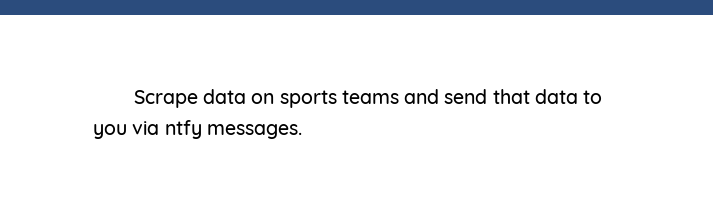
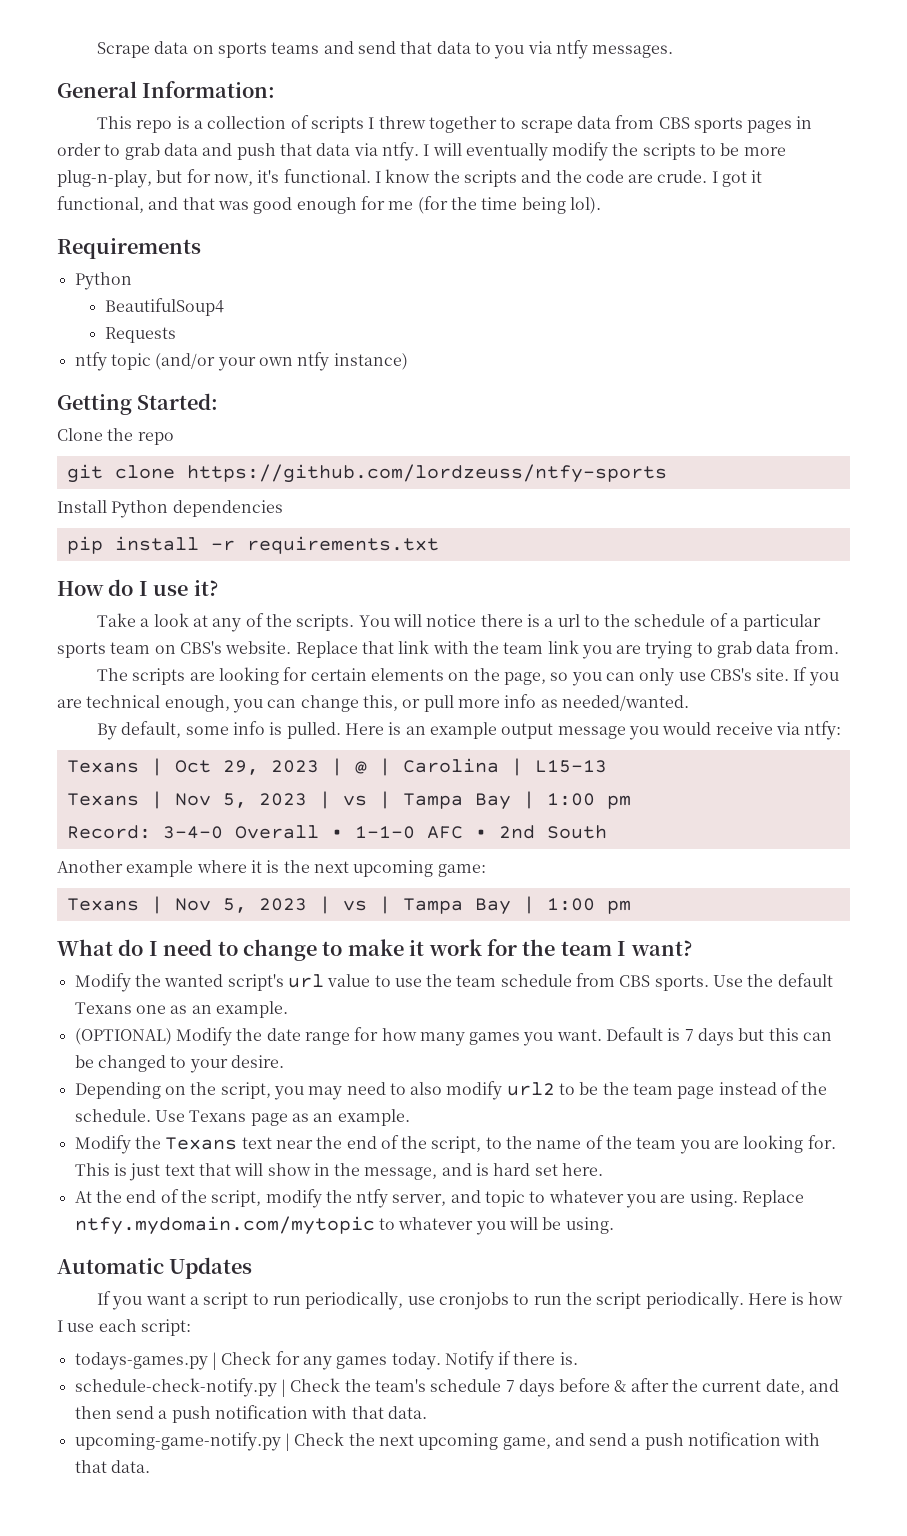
(302, 131) none -> [57,81,276,98] [97,115,813,133] [57,142,786,161] [57,169,763,188] [57,196,601,214] [57,238,201,259] [74,272,132,290] [104,298,224,316] [104,327,176,343] [74,352,408,371] [57,393,219,415] [57,428,174,445] [66,464,667,483] [57,500,283,518] [66,536,439,554] [57,579,218,596] [97,613,822,632] [57,640,839,659] [97,667,839,686] [57,694,689,713] [97,721,842,740] [66,758,607,776] [66,791,631,810] [66,825,607,839] [57,860,486,877] [66,896,631,915] [57,939,692,961] [74,973,833,992] [74,1001,288,1018] [74,1027,833,1046] [74,1055,284,1073] [74,1081,828,1100] [74,1109,410,1126] [74,1135,836,1154] [74,1163,604,1181] [74,1189,805,1208] [74,1216,614,1235] [57,1257,253,1279] [97,1291,844,1310] [57,1319,191,1336] [74,1351,578,1370] [74,1378,840,1397] [74,1405,427,1423] [74,1432,821,1451] [74,1460,150,1473] // General Information: // This repo is a collection of scripts I threw together to scrape data from CBS sports pages in order to grab data and push that data via ntfy. I will eventually modify the scripts to be more plug-n-play, but for now, it's functional. I know the scripts and the code are crude. I got it functional, and that was good enough for me (for the time being lol). // Requirements // Python // BeautifulSoup4 // Requests // ntfy topic (and/or your own ntfy instance) // Getting Started: // Clone the repo // git clone https://github.com/lordzeuss/ntfy-sports // Install Python dependencies // pip install -r requirements.txt // How do I use it? // Take a look at any of the scripts. You will notice there is a url to the schedule of a particular sports team on CBS's website. Replace that link with the team link you are trying to grab data from. // The scripts are looking for certain elements on the page, so you can only use CBS's site. If you are technical enough, you can change this, or pull more info as needed/wanted. // By default, some info is pulled. Here is an example output message you would receive via ntfy: // Texans | Oct 29, 2023 | @ | Carolina | L15-13 // Texans | Nov 5, 2023 | vs | Tampa Bay | 1:00 pm // Record: 3-4-0 Overall • 1-1-0 AFC • 2nd South // Another example where it is the next upcoming game: // Texans | Nov 5, 2023 | vs | Tampa Bay | 1:00 pm // What do I need to change to make it work for the team I want? // Modify the wanted script's url value to use the team schedule from CBS sports. Use the default Texans one as an example. // (OPTIONAL) Modify the date range for how many games you want. Default is 7 days but this can be changed to your desire. // Depending on the script, you may need to also modify url2 to be the team page instead of the schedule. Use Texans page as an example. // Modify the Texans text near the end of the script, to the name of the team you are looking for. This is just text that will show in the message, and is hard set here. // At the end of the script, modify the ntfy server, and topic to whatever you are using. Replace ntfy.mydomain.com/mytopic to whatever you will be using. // Automatic Updates // If you want a script to run periodically, use cronjobs to run the script periodically. Here is how I use each script: // todays-games.py | Check for any games today. Notify if there is. // schedule-check-notify.py | Check the team's schedule 7 days before & after the current date, and then send a push notification with that data. // upcoming-game-notify.py | Check the next upcoming game, and send a push notification with that data.

